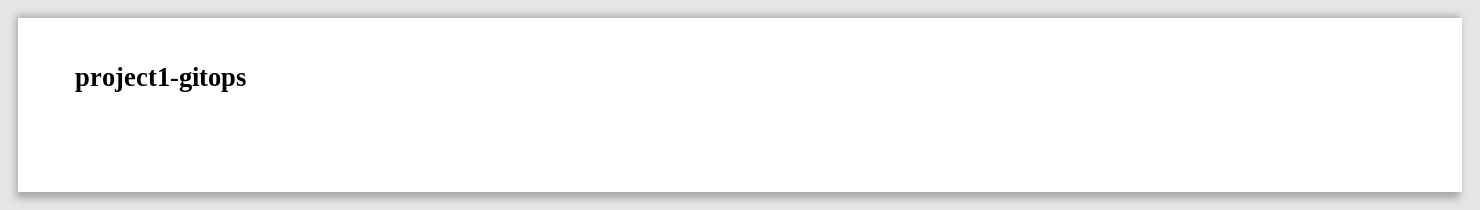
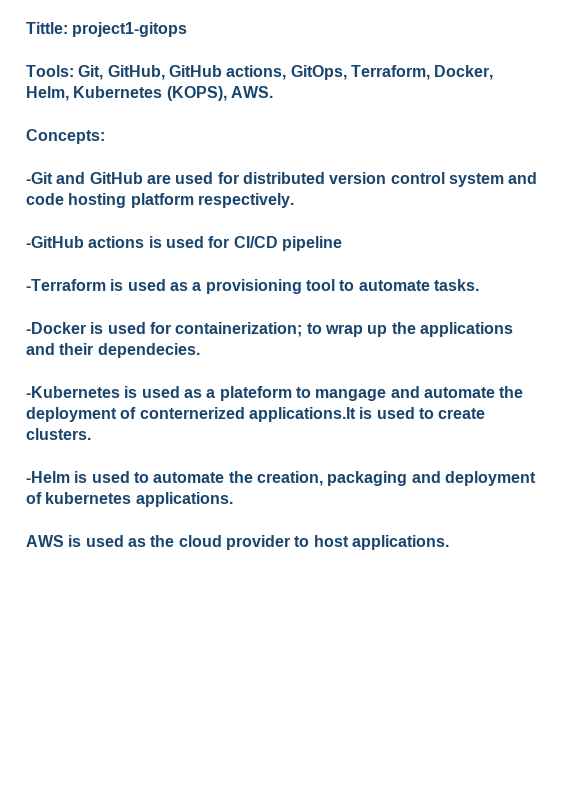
(75, 79) none -> [26,22,68,34] Tittle:
(246, 79) none -> [26,65,494,80] [26,86,273,101] [26,129,105,144] [26,172,538,187] [26,193,294,208] [26,236,342,251] [26,279,479,294] [26,322,513,337] [26,343,200,358] [26,386,524,401] [26,407,486,422] [26,428,91,440] [26,471,536,486] [26,492,233,507] [26,535,449,550] // Tools: Git, GitHub, GitHub actions, GitOps, Terraform, Docker, Helm, Kubernetes (KOPS), AWS. // Concepts: // -Git and GitHub are used for distributed version control system and code hosting platform respectively. // -GitHub actions is used for CI/CD pipeline // -Terraform is used as a provisioning tool to automate tasks. // -Docker is used for containerization; to wrap up the applications and their dependecies. // -Kubernetes is used as a plateform to mangage and automate the deployment of conternerized applications.It is used to create clusters. // -Helm is used to automate the creation, packaging and deployment of kubernetes applications. // AWS is used as the cloud provider to host applications.

